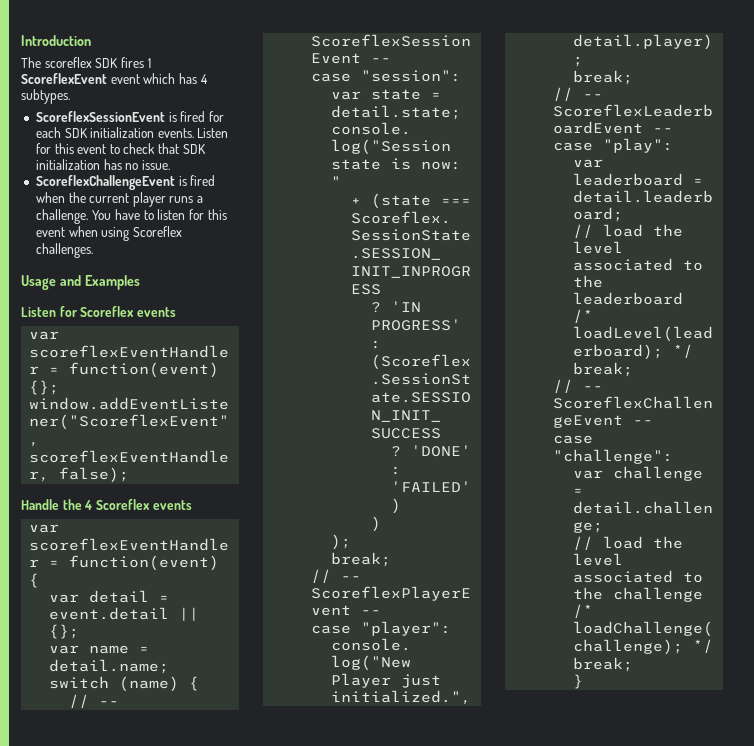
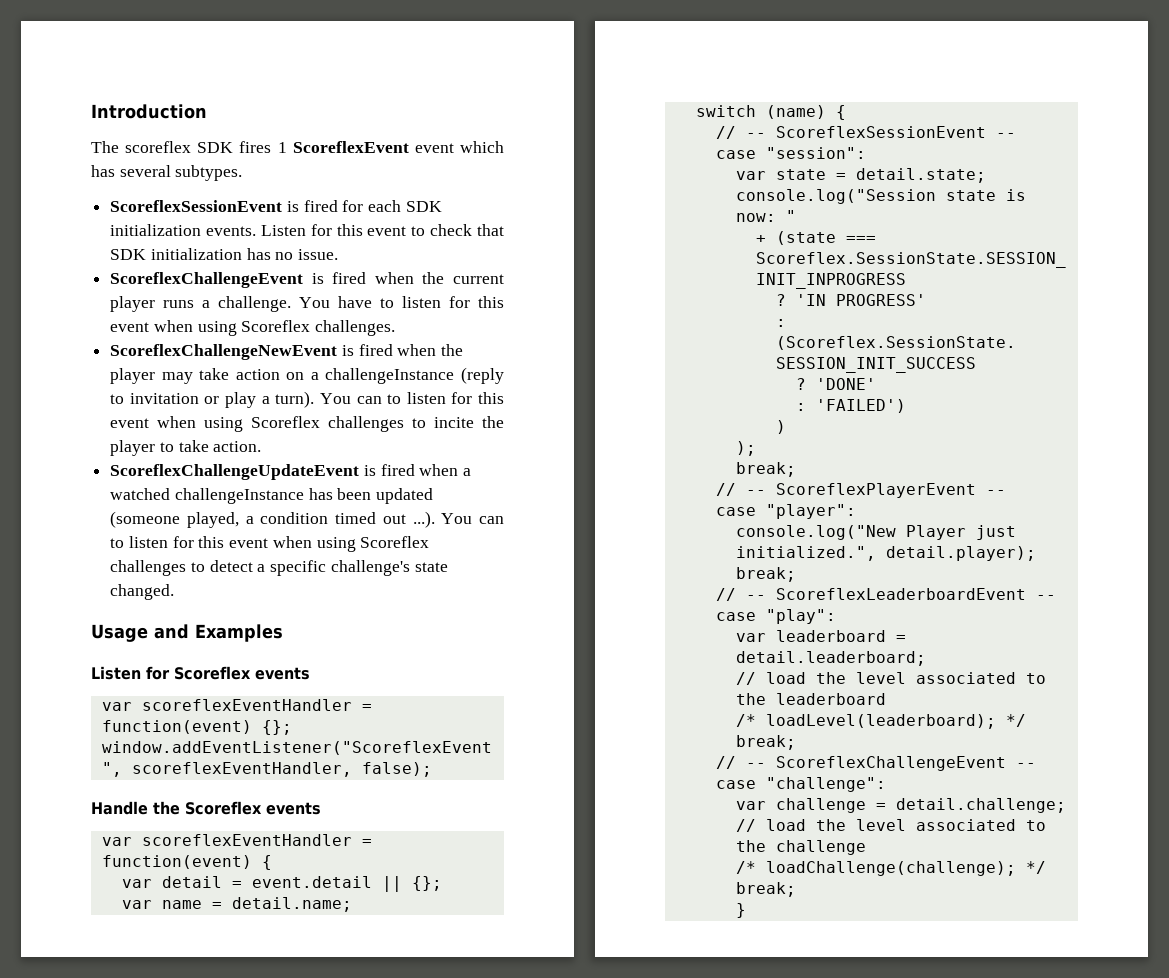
[200,74,208,84] 4 -> [119,165,171,177] several
(93, 250) none -> [110,344,464,360] [110,367,504,384] [110,391,505,408] [110,416,505,432] [110,440,262,456] [110,464,472,480] [110,488,434,504] [110,511,504,528] [110,536,430,552] [110,560,448,576] [110,584,175,600] // ScoreflexChallengeNewEvent is fired when the player may take action on a challengeInstance (reply to invitation or play a turn). You can to listen for this event when using Scoreflex challenges to incite the player to take action. // ScoreflexChallengeUpdateEvent is fired when a watched challengeInstance has been updated (someone played, a condition timed out ...). You can to listen for this event when using Scoreflex challenges to detect a specific challenge's state changed.
[84,500,93,510] 4 -> (180, 808) none

